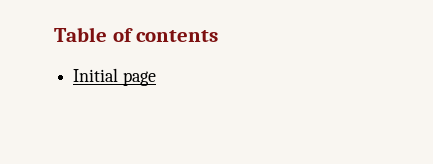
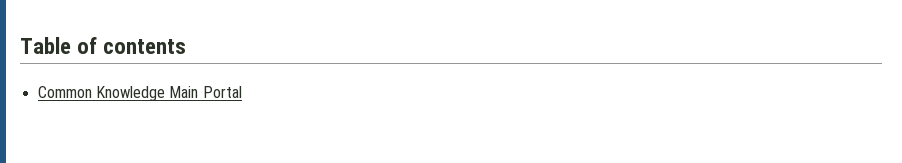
[73,68,156,86] Initial page -> [37,86,242,101] Common Knowledge Main Portal

